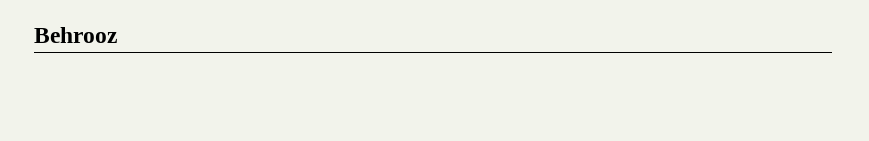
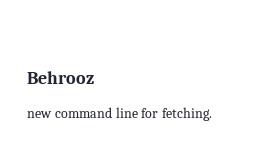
(117, 35) none -> [27,107,213,121] // new command line for fetching.

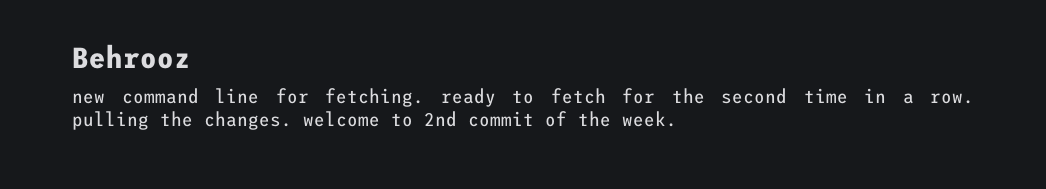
(213, 114) none -> [440,88,974,107] [72,111,677,130] ready to fetch for the second time in a row. pulling the changes. welcome to 2nd commit of the week.

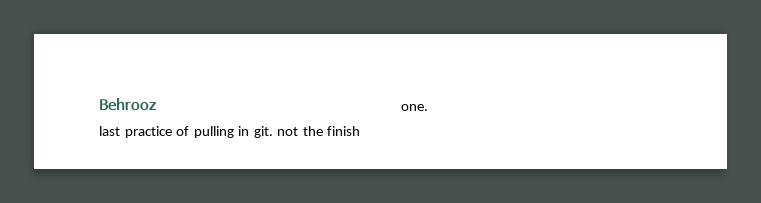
[72,88,974,107] [72,111,677,130] new command line for fetching. ready to fetch for the second time in a row. pulling the changes. welcome to 2nd commit of the week. -> [99,126,360,138] [401,104,428,111] last practice of pulling in git. not the finish one.

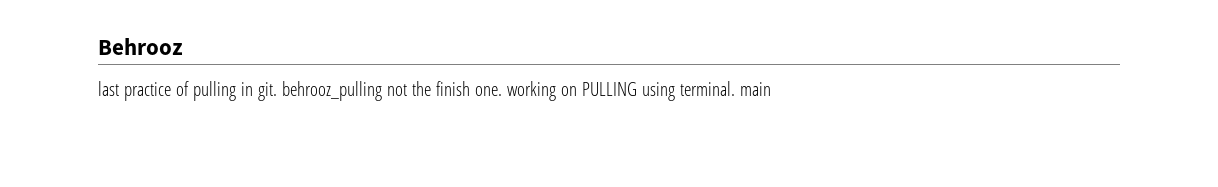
(273, 132) none -> [281,81,382,101] behrooz_pulling
(428, 107) none -> [506,81,771,101] working on PULLING using terminal. main

